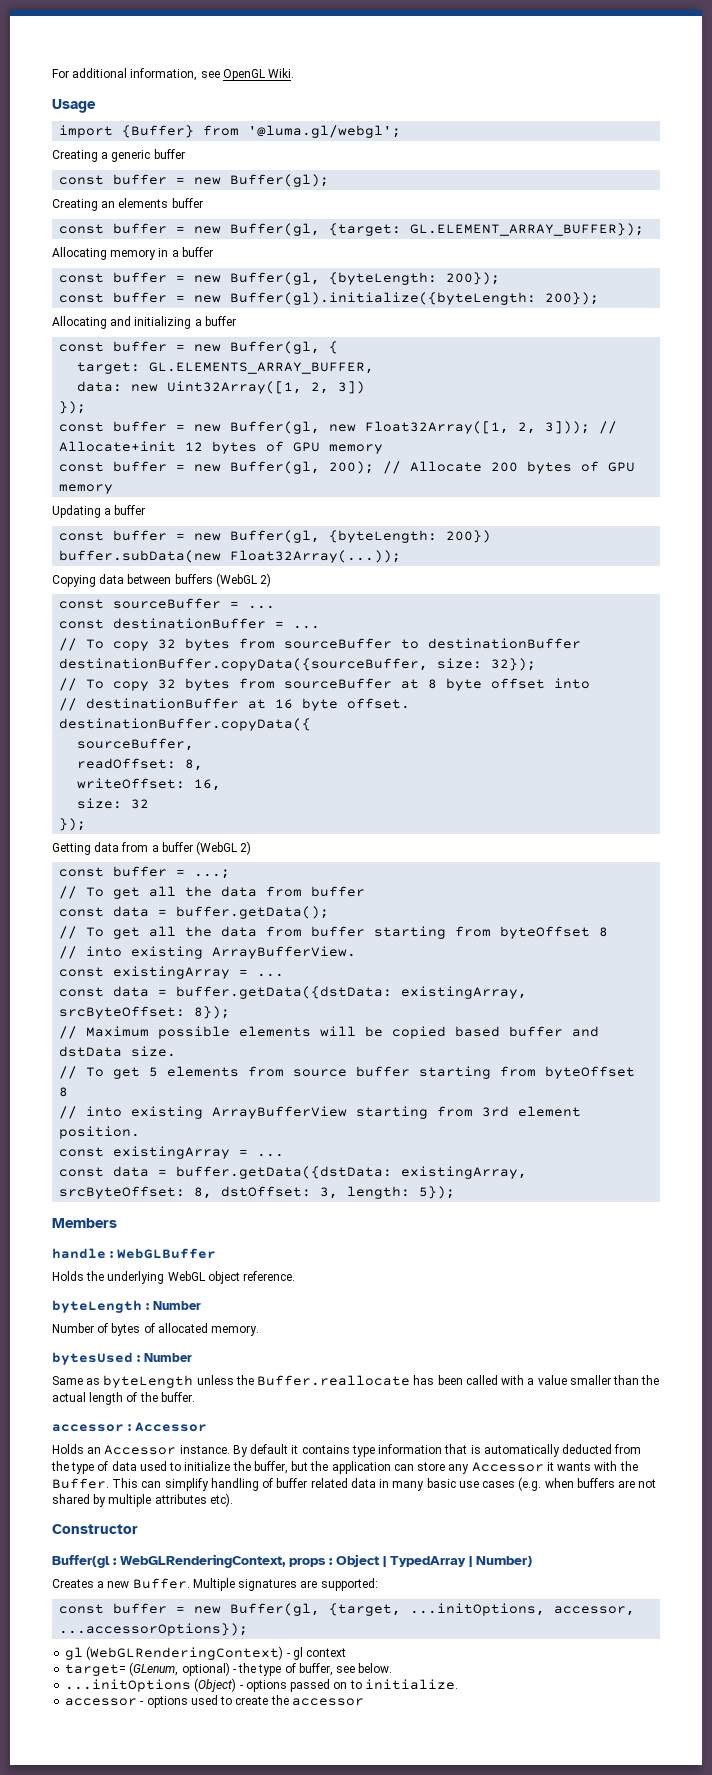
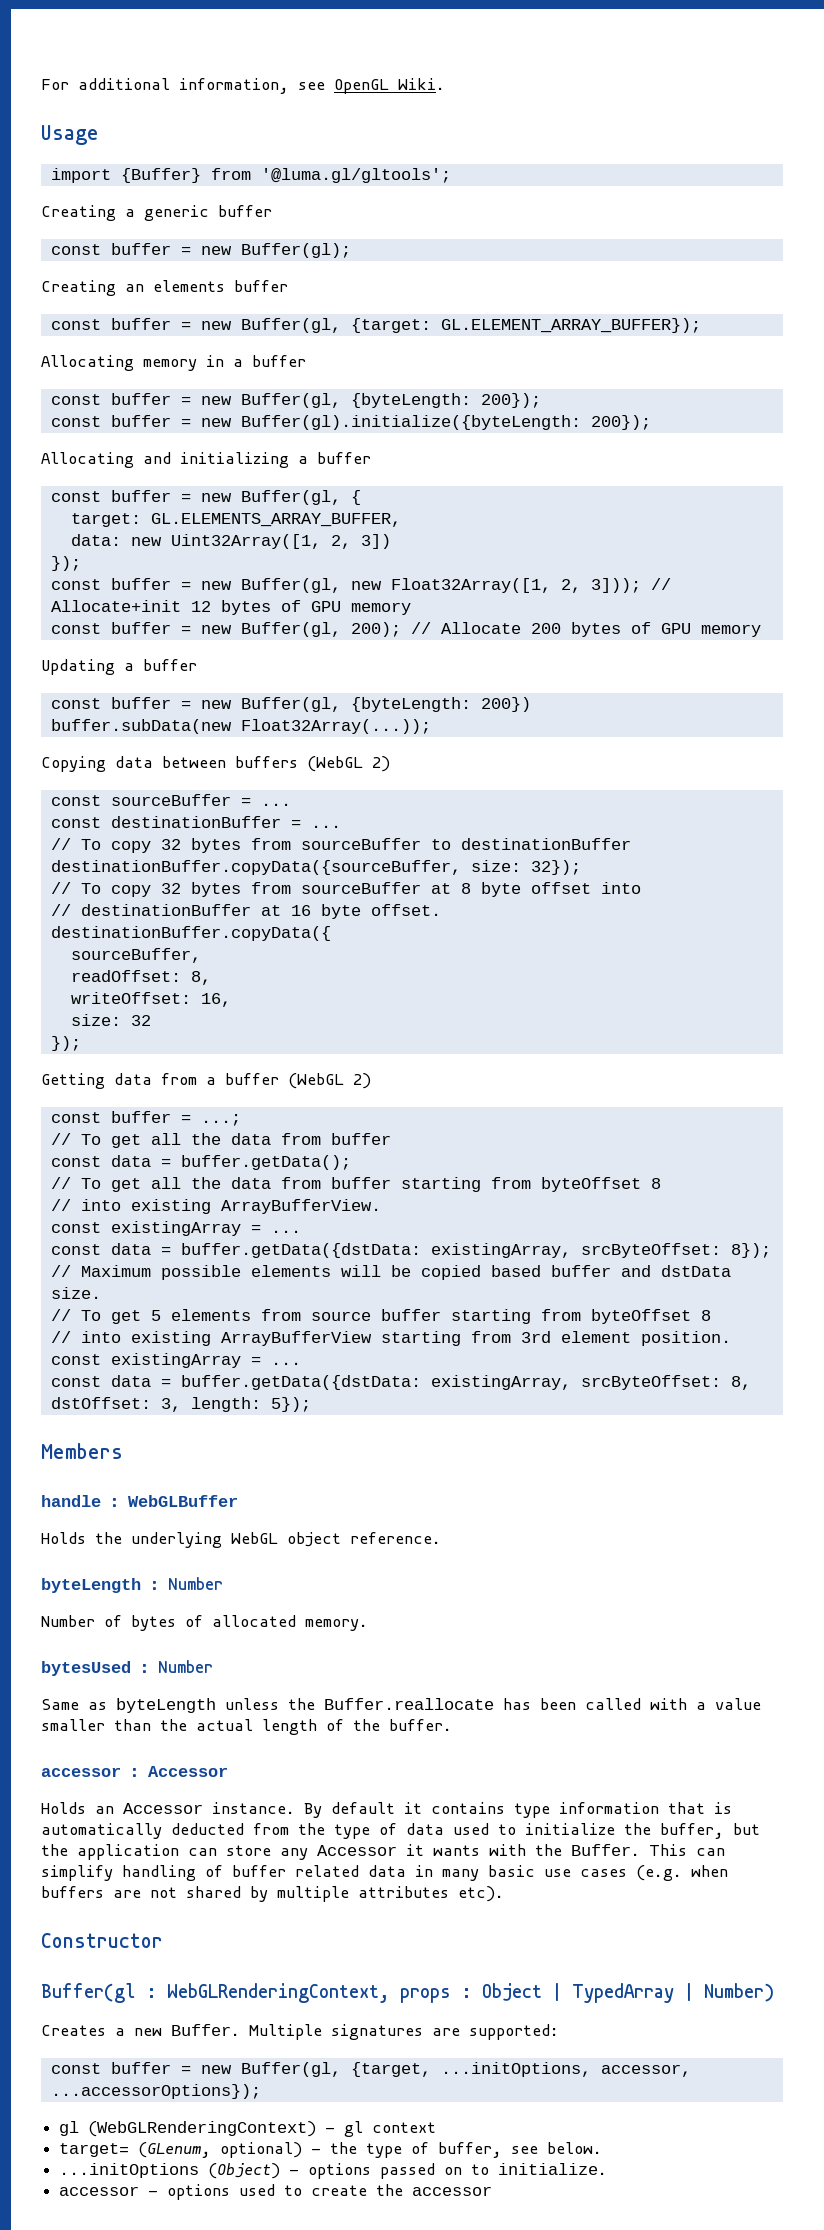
[248,125,402,138] '@luma.gl/webgl'; -> [260,168,451,183] '@luma.gl/gltools';

